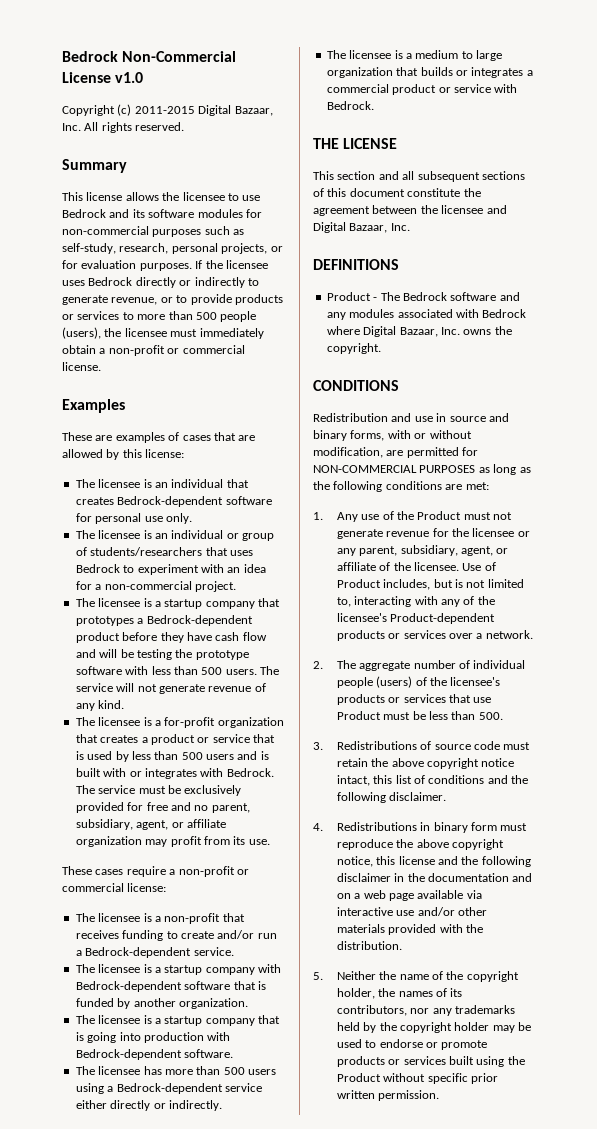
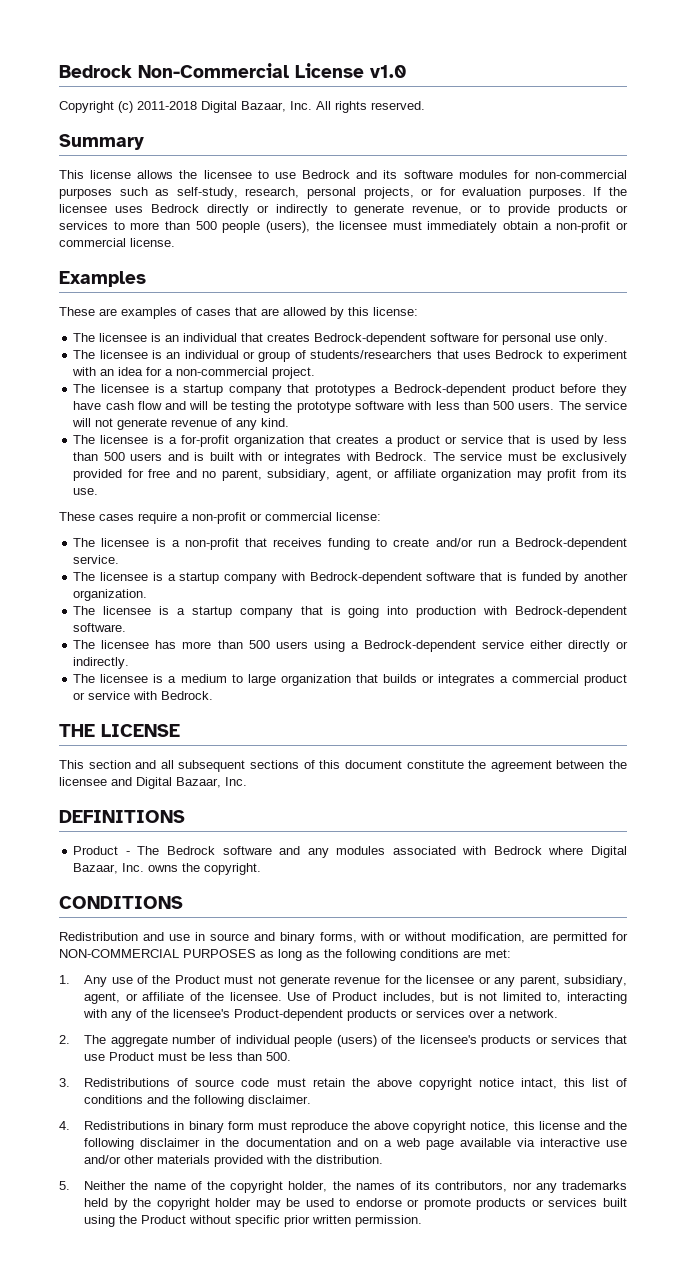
[134,106,195,114] 2011-2015 -> [137,101,197,110] 2011-2018

